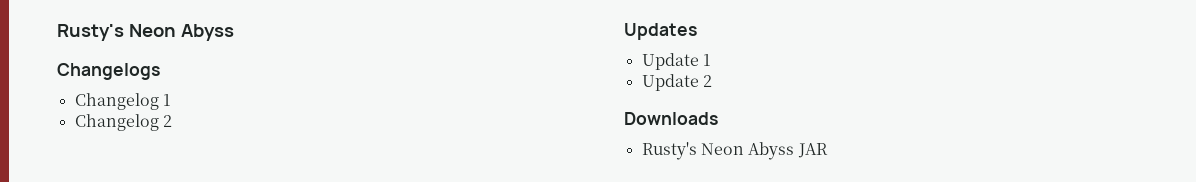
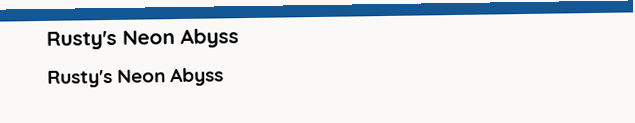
[57,24,234,41] [57,63,160,80] [74,93,171,110] [74,114,172,131] [624,23,697,40] [641,53,711,70] [641,74,712,91] [624,112,718,125] [641,142,828,160] Rusty's Neon Abyss // Changelogs // Changelog 1 // Changelog 2 // Updates // Update 1 // Update 2 // Downloads // Rusty's Neon Abyss JAR -> [46,28,239,50] [47,67,225,88] Rusty's Neon Abyss // Rusty's Neon Abyss

